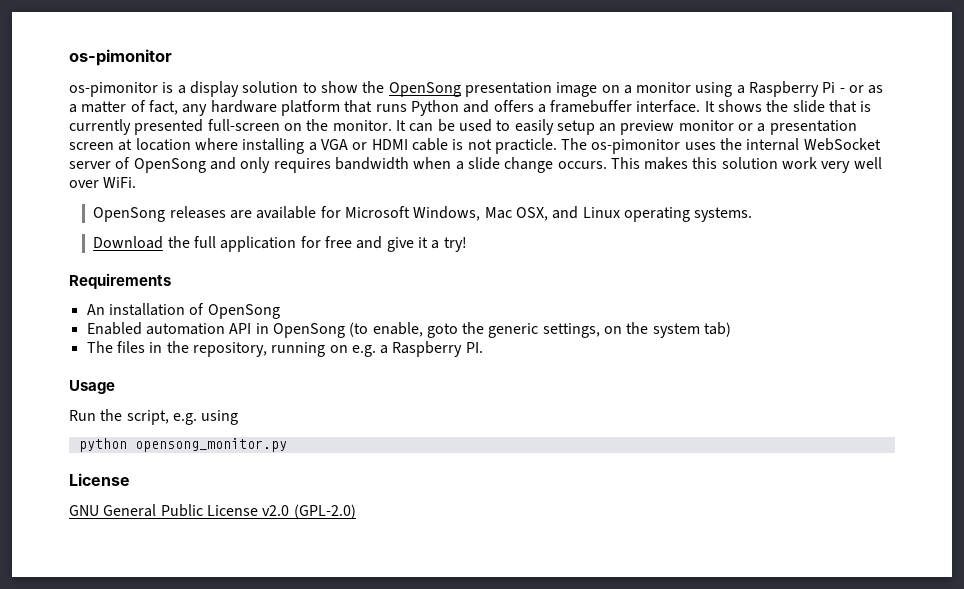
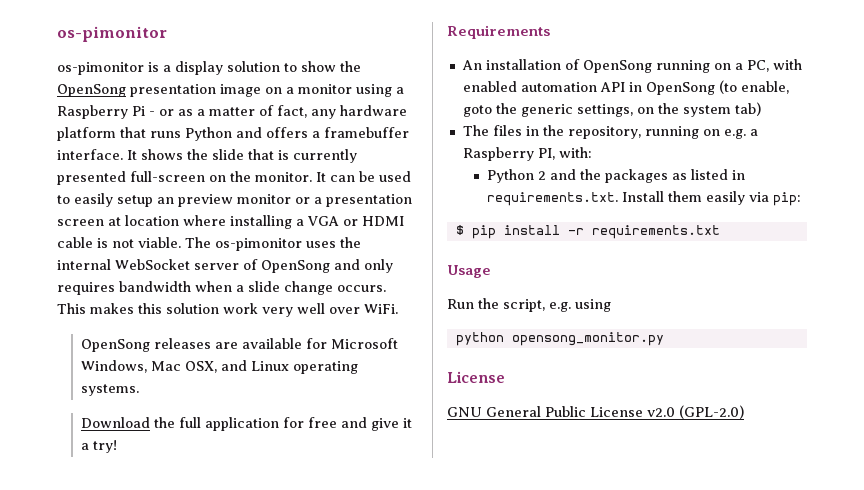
[494,138,557,154] practicle. -> [138,237,181,248] viable.
[86,322,142,335] // Enabled -> [655,59,802,73] [462,81,517,92] running on a PC, with enabled
[465,342,483,353] PI. -> [537,147,592,160] [487,169,746,183] [487,191,802,206] [455,225,720,239] PI, with: // Python 2 and the packages as listed in requirements.txt. Install them easily via pip: // $ pip install -r requirements.txt

